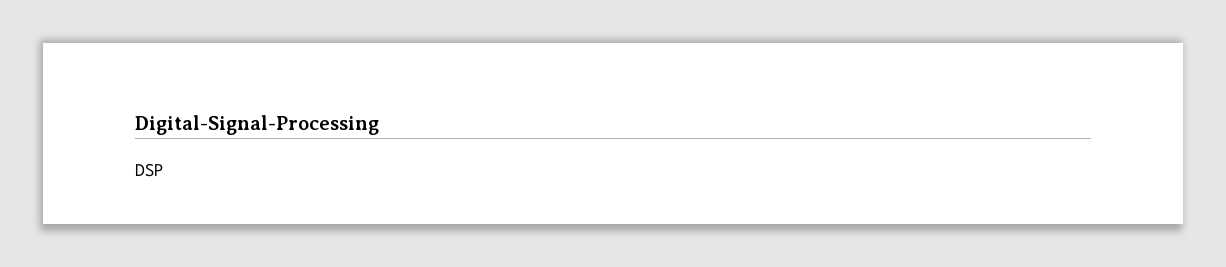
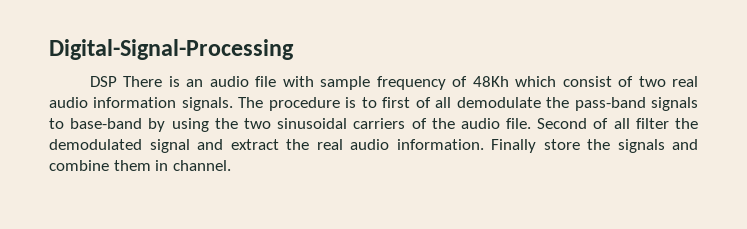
(163, 170) none -> [123,76,699,90] [49,97,698,111] [49,118,698,132] [49,139,698,153] [49,160,231,171] There is an audio file with sample frequency of 48Kh which consist of two real audio information signals. The procedure is to first of all demodulate the pass-band signals to base-band by using the two sinusoidal carriers of the audio file. Second of all filter the demodulated signal and extract the real audio information. Finally store the signals and combine them in channel.

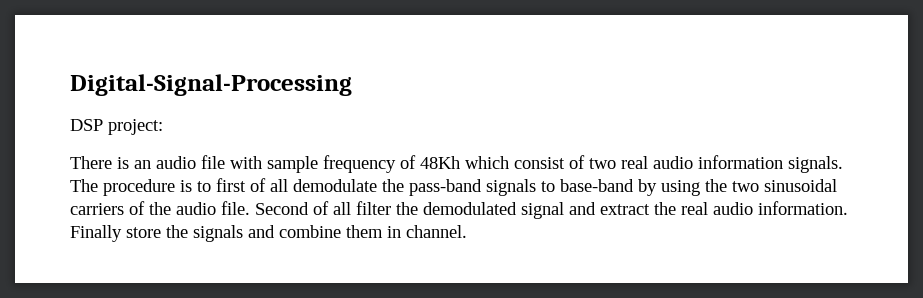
(117, 81) none -> [108,119,163,135] project: //

